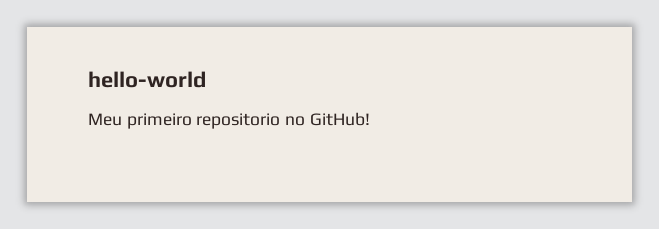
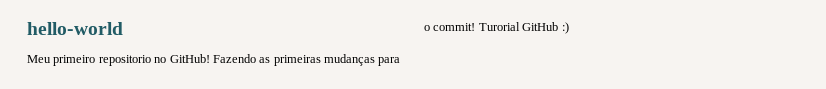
(370, 119) none -> [212,54,401,66] [424,22,569,34] Fazendo as primeiras mudanças para o commit! Turorial GitHub :)

